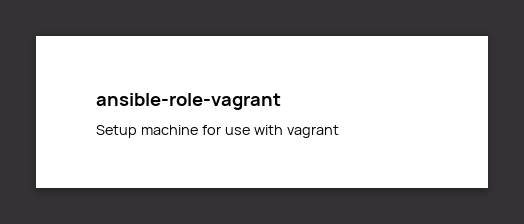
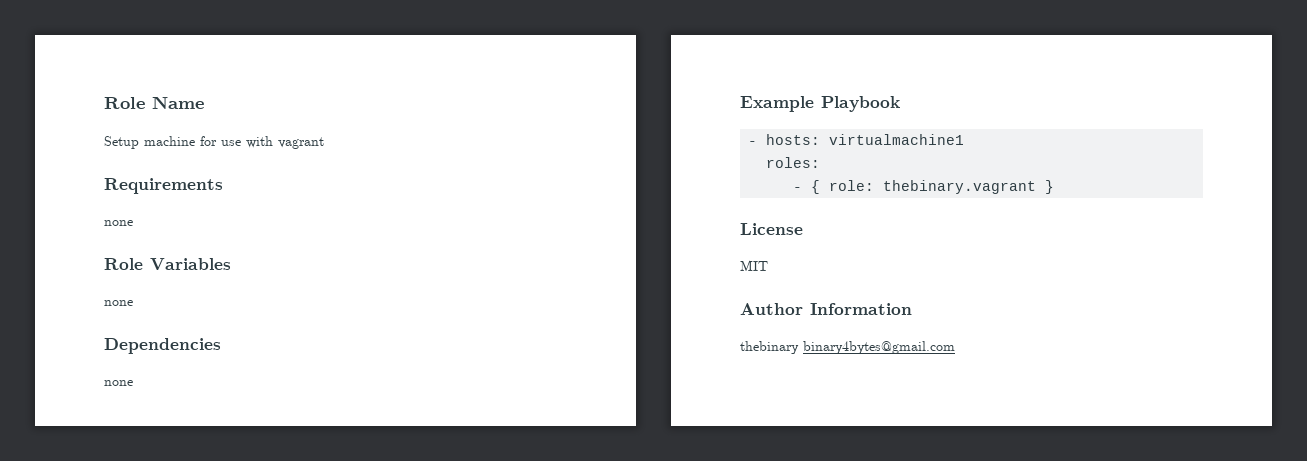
[96,93,281,110] ansible-role-vagrant -> [104,96,204,109] Role Name
(339, 131) none -> [104,178,223,194] [104,220,133,226] [104,258,231,270] [104,300,133,306] [104,338,221,354] [104,380,133,386] [740,96,900,112] [748,134,965,145] [766,157,821,168] [793,180,1055,194] [740,223,803,235] [740,260,768,271] [740,303,912,315] [740,341,955,354] // Requirements // none // Role Variables // none // Dependencies // none // Example Playbook // - hosts: virtualmachine1 // roles: // - { role: thebinary.vagrant } // License // MIT // Author Information // thebinary binary4bytes@gmail.com

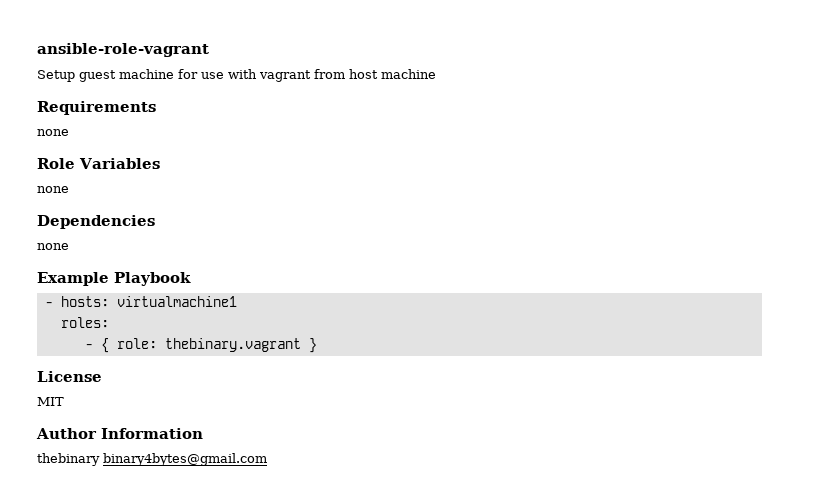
[104,96,204,109] Role Name -> [37,43,209,57] ansible-role-vagrant
(139, 142) none -> [79,70,116,82] guest
(324, 143) none -> [314,69,436,79] from host machine

